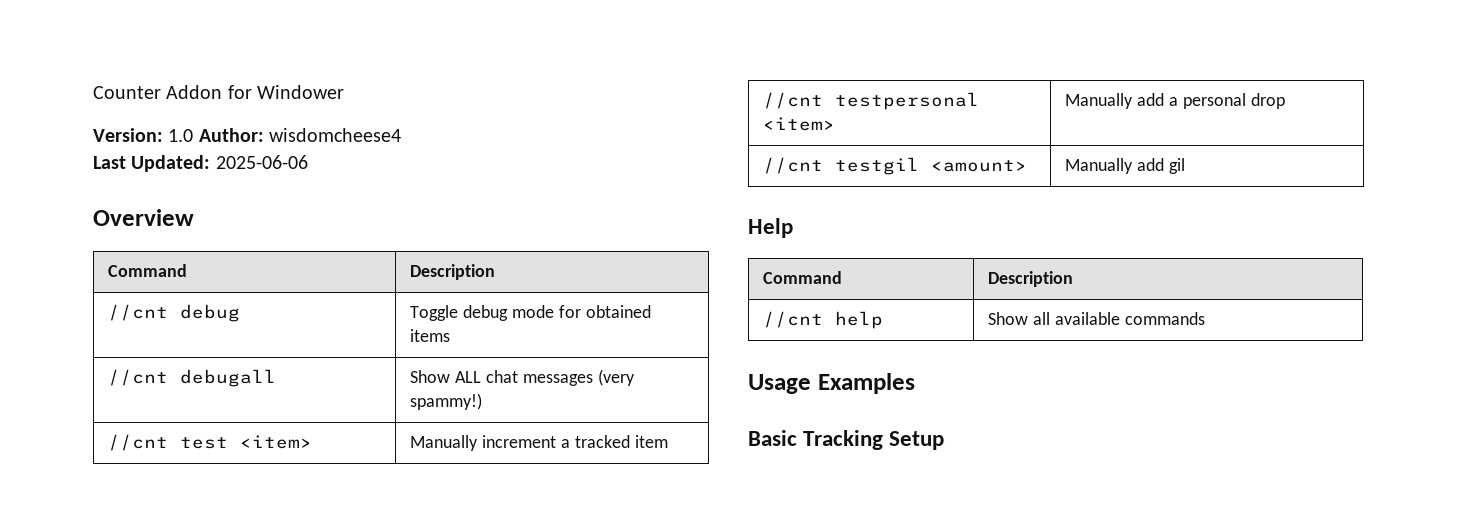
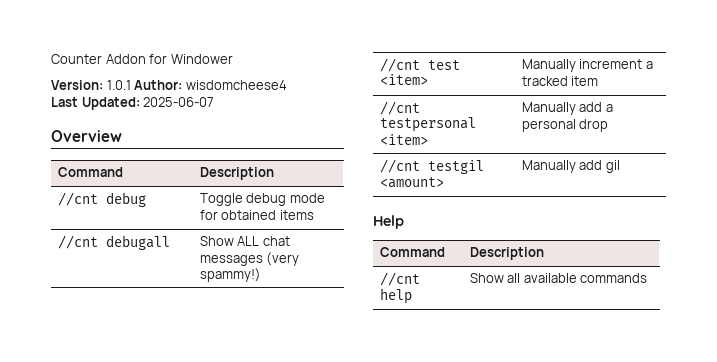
[168,129,194,142] 1.0 -> [106,80,131,90] 1.0.1
[215,155,308,169] 2025-06-06 -> [143,97,215,107] 2025-06-07
[748,373,915,394] [748,430,945,450] // Usage Examples // Basic Tracking Setup -> (648, 278) none

